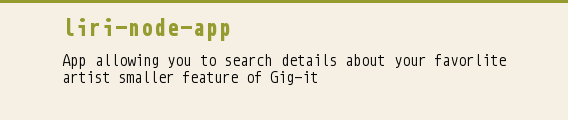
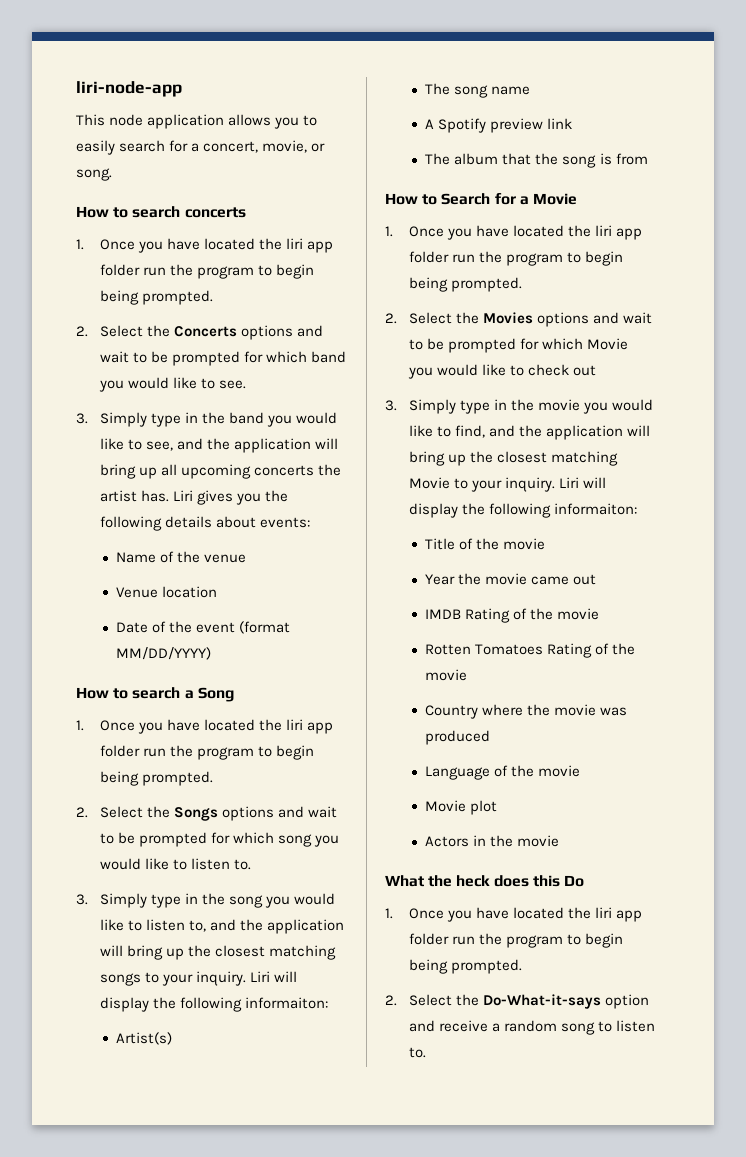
[62,54,506,69] [62,71,318,85] App allowing you to search details about your favorlite artist smaller feature of Gig-it -> [76,114,318,129] [76,140,326,155] [76,168,112,181] [76,206,246,218] [76,238,334,253] [99,264,315,279] [99,290,213,305] [76,325,323,340] [99,351,347,366] [98,377,246,392] [76,412,338,427] [99,438,339,453] [99,464,342,479] [99,490,289,505] [99,516,310,531] [116,551,247,563] [116,586,218,598] [116,621,291,634] [116,647,212,660] [76,687,234,702] [76,719,334,734] [99,745,315,760] [99,771,213,786] [76,806,338,821] [99,832,340,847] [99,858,251,870] [76,893,336,908] [99,919,345,934] [99,945,337,960] [99,971,298,986] [99,997,328,1012] [116,1032,173,1045] [425,83,531,98] [425,118,573,133] [425,153,648,168] [385,193,577,205] [385,225,643,240] [408,251,624,266] [408,277,522,292] [385,312,653,327] [408,338,629,353] [407,364,597,379] [385,399,654,414] [408,425,651,440] [408,451,618,466] [408,477,607,492] [408,503,637,518] [425,538,546,550] [425,573,597,585] [425,608,600,623] [425,643,636,658] [425,669,468,681] [425,704,628,719] [425,730,491,745] [425,765,581,780] [425,800,498,815] [425,835,560,847] [385,875,584,887] [385,907,643,922] [408,933,624,948] [408,959,522,974] [385,994,649,1009] [408,1020,656,1035] [408,1047,426,1058] This node application allows you to easily search for a concert, movie, or song. // How to search concerts // 1. Once you have located the liri app folder run the program to begin being prompted. // 2. Select the Concerts options and wait to be prompted for which band you would like to see. // 3. Simply type in the band you would like to see, and the application will bring up all upcoming concerts the artist has. Liri gives you the following details about events: // Name of the venue // Venue location // Date of the event (format MM/DD/YYYY) // How to search a Song // 1. Once you have located the liri app folder run the program to begin being prompted. // 2. Select the Songs options and wait to be prompted for which song you would like to listen to. // 3. Simply type in the song you would like to listen to, and the application will bring up the closest matching songs to your inquiry. Liri will display the following informaiton: // Artist(s) // The song name // A Spotify preview link // The album that the song is from // How to Search for a Movie // 1. Once you have located the liri app folder run the program to begin being prompted. // 2. Select the Movies options and wait to be prompted for which Movie you would like to check out // 3. Simply type in the movie you would like to find, and the application will bring up the closest matching Movie to your inquiry. Liri will display the following informaiton: // Title of the movie // Year the movie came out // IMDB Rating of the movie // Rotten Tomatoes Rating of the movie // Country where the movie was produced // Language of the movie // Movie plot // Actors in the movie // What the heck does this Do // 1. Once you have located the liri app folder run the program to begin being prompted. // 2. Select the Do-What-it-says option and receive a random song to listen to.

